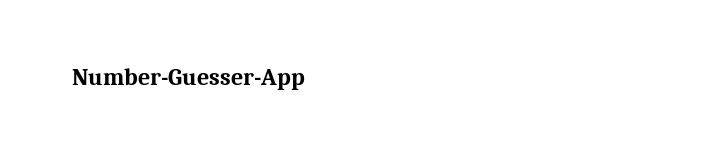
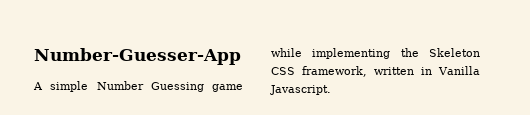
(305, 79) none -> [33,81,243,92] [271,48,480,59] [271,66,480,77] [270,85,331,95] // A simple Number Guessing game while implementing the Skeleton CSS framework, written in Vanilla Javascript.

